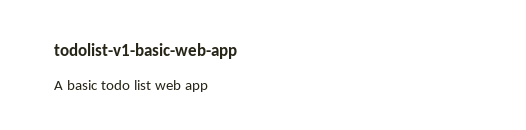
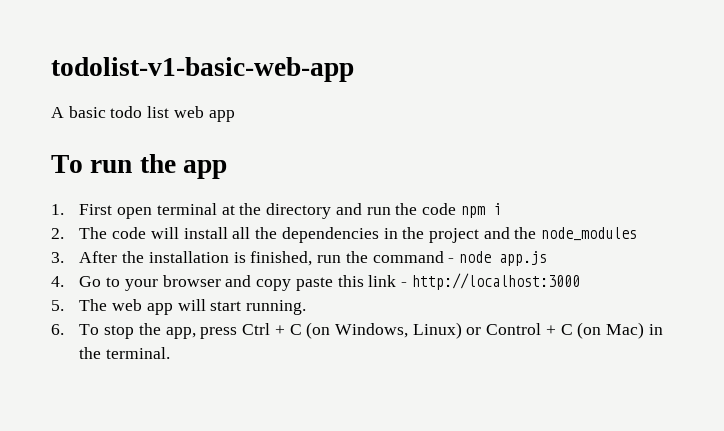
(208, 87) none -> [51,154,228,179] [51,203,501,219] [51,227,638,243] [51,251,547,266] [51,273,580,291] [51,299,307,315] [51,322,663,339] [79,347,171,359] // To run the app // 1. First open terminal at the directory and run the code npm i // 2. The code will install all the dependencies in the project and the node_modules // 3. After the installation is finished, run the command - node app.js // 4. Go to your browser and copy paste this link - http://localhost:3000 // 5. The web app will start running. // 6. To stop the app, press Ctrl + C (on Windows, Linux) or Control + C (on Mac) in the terminal.

